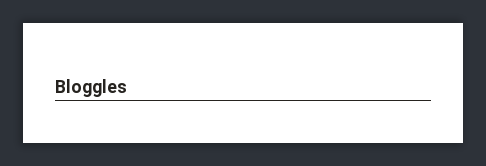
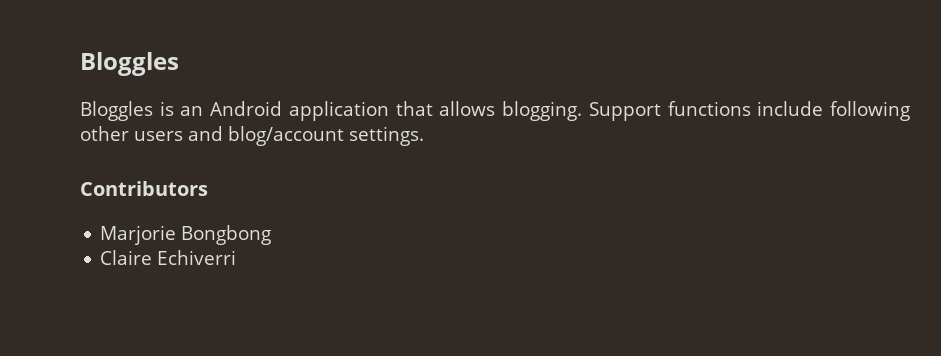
[55,79,127,97] Bloggles -> [80,52,179,76] [80,101,911,121] [80,126,424,146] [80,181,208,196] [100,225,272,245] [100,250,237,265] Bloggles // Bloggles is an Android application that allows blogging. Support functions include following other users and blog/account settings. // Contributors // Marjorie Bongbong // Claire Echiverri

